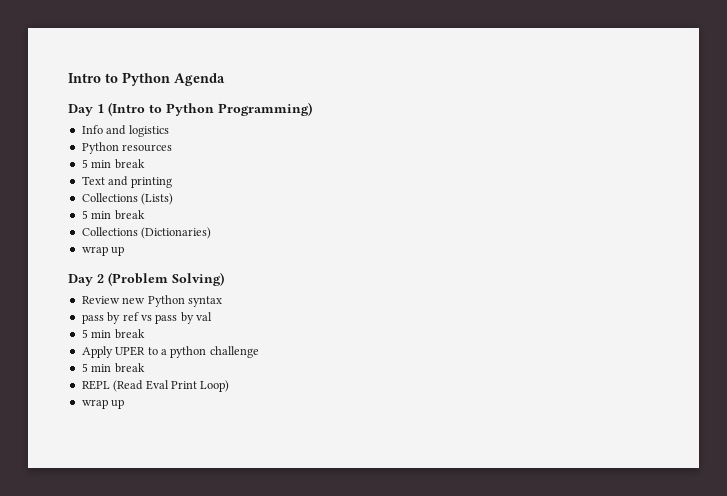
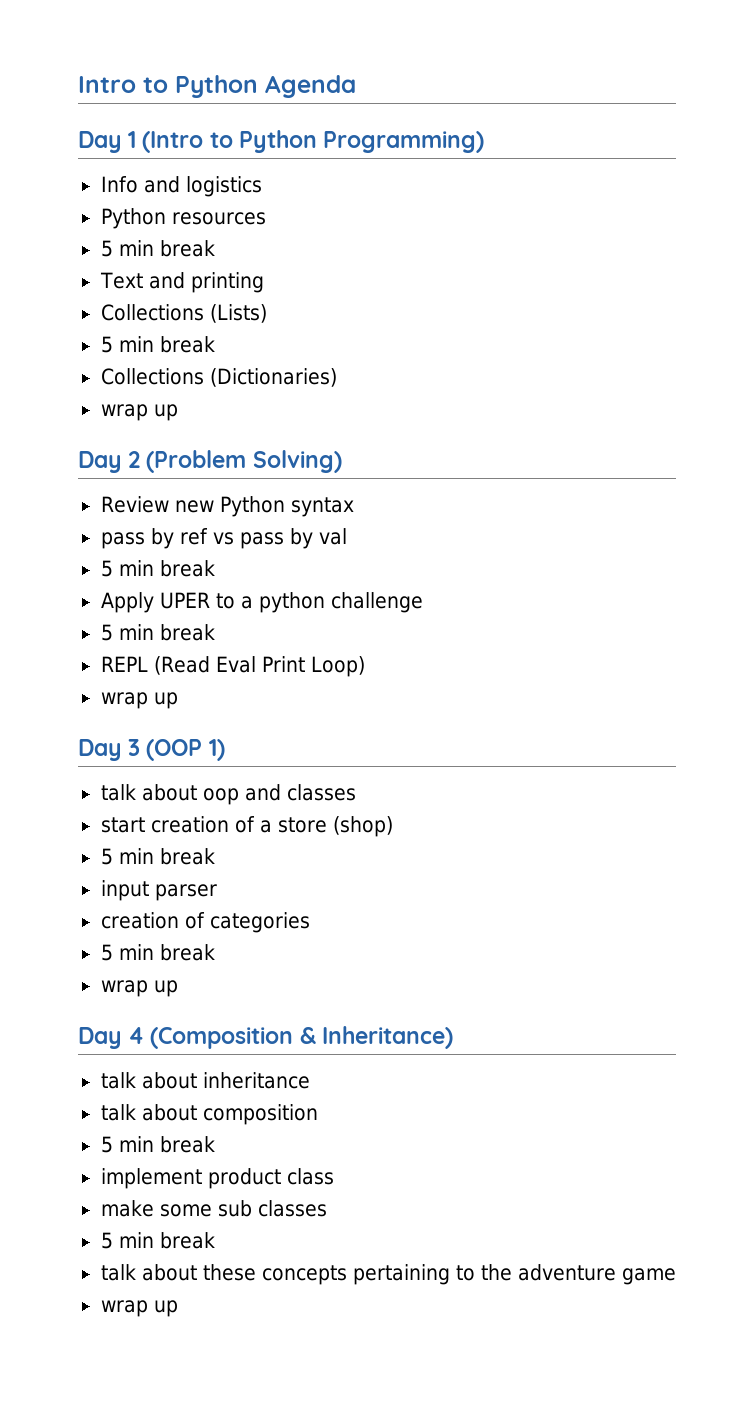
(125, 404) none -> [78,739,225,761] [100,784,356,805] [100,816,393,837] [100,848,215,865] [100,880,217,901] [100,912,310,933] [100,944,215,961] [100,980,178,997] [78,1026,453,1049] [100,1072,310,1089] [100,1104,318,1125] [100,1136,215,1153] [100,1168,334,1189] [100,1200,327,1217] [100,1232,215,1249] [100,1264,676,1285] [100,1300,178,1317] // Day 3 (OOP 1) // talk about oop and classes // start creation of a store (shop) // 5 min break // input parser // creation of categories // 5 min break // wrap up // Day 4 (Composition & Inheritance) // talk about inheritance // talk about composition // 5 min break // implement product class // make some sub classes // 5 min break // talk about these concepts pertaining to the adventure game // wrap up

